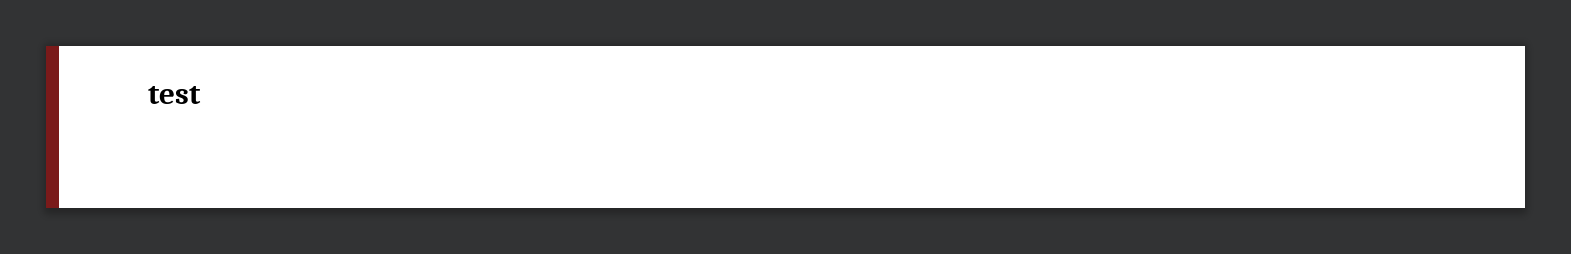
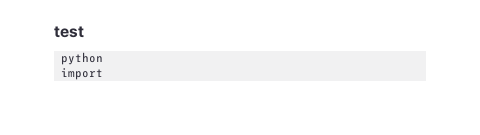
(201, 95) none -> [60,52,103,65] [60,68,103,80] // python // import

